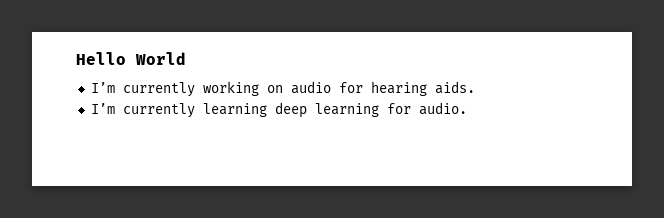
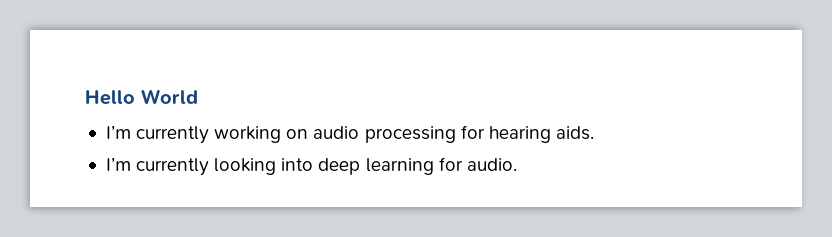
(331, 87) none -> [364,126,456,143] processing
[202,103,267,117] learning -> [214,158,314,175] looking into

